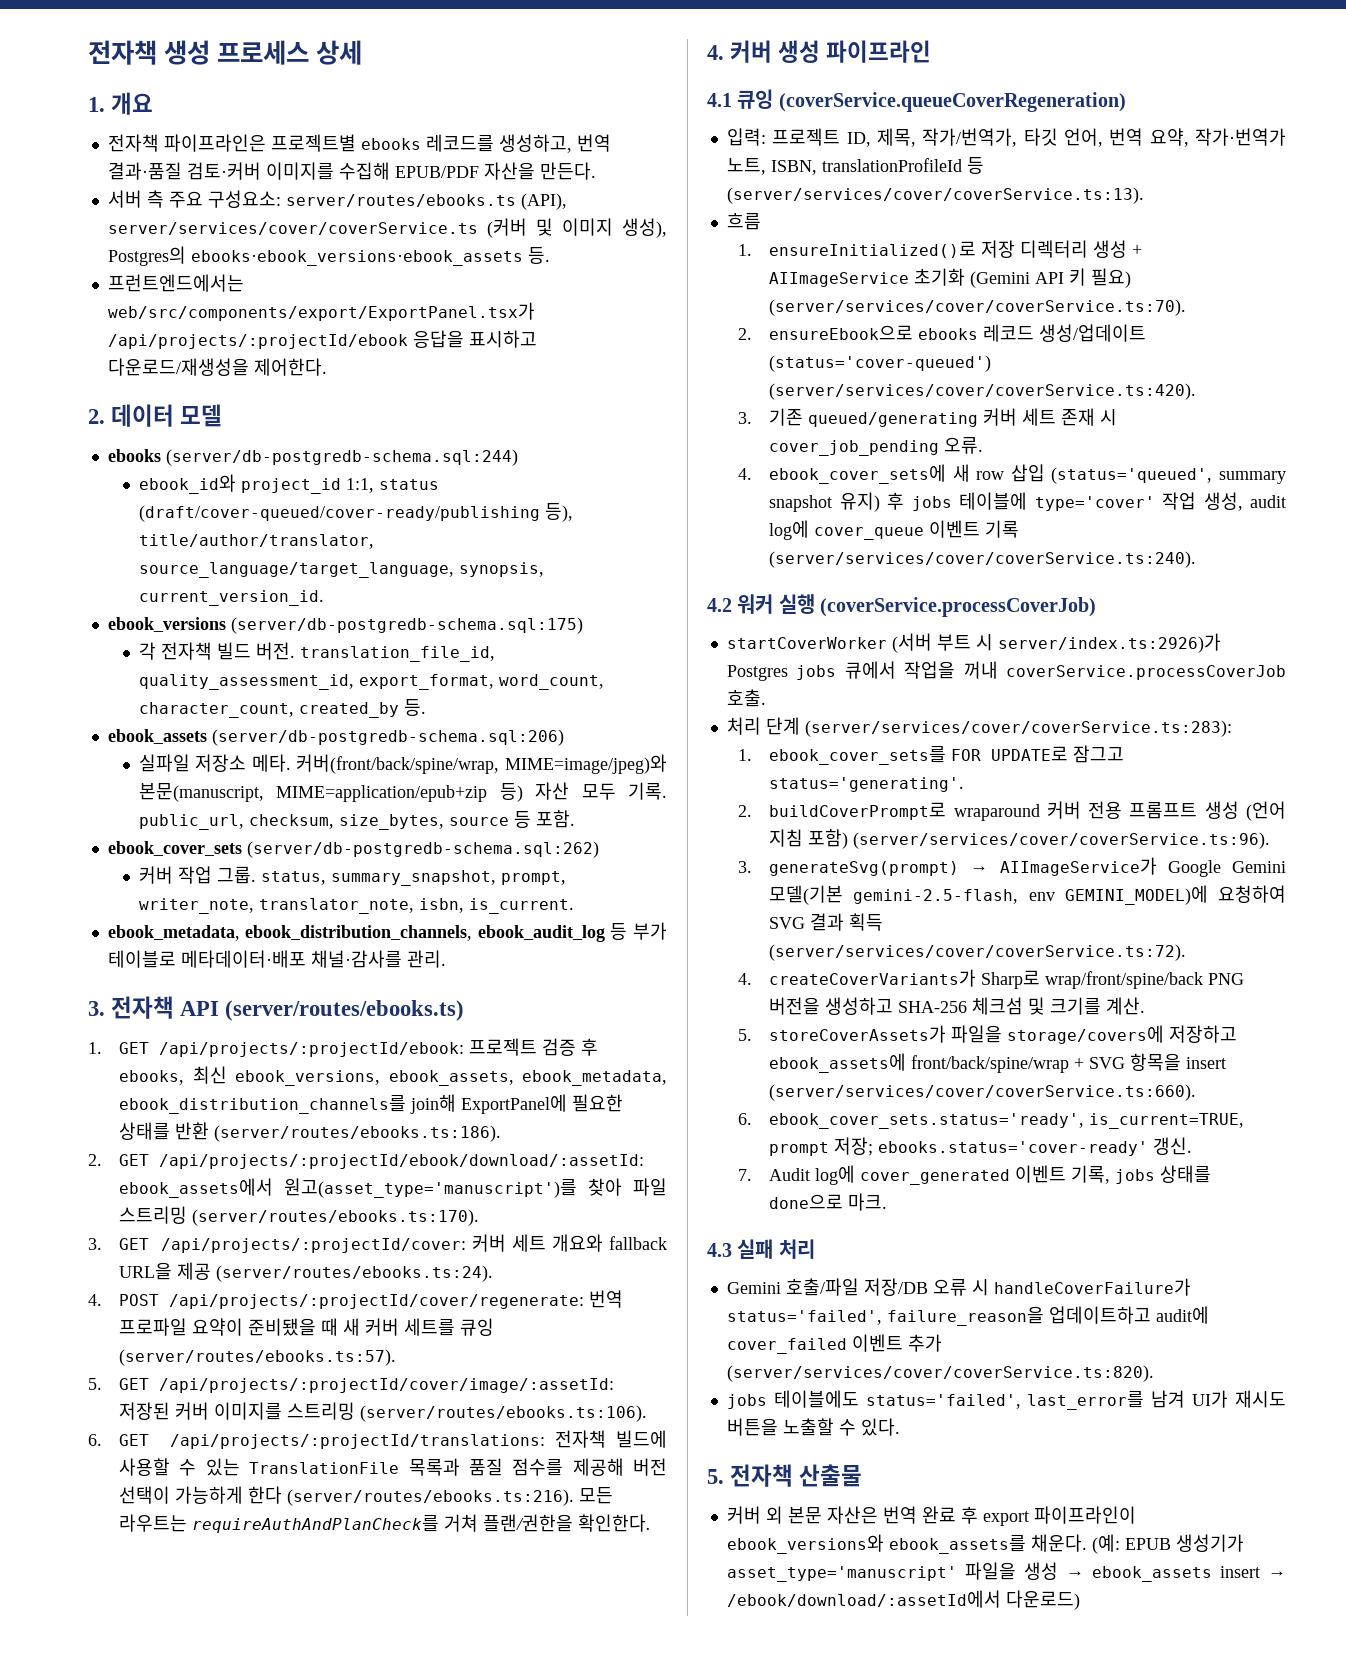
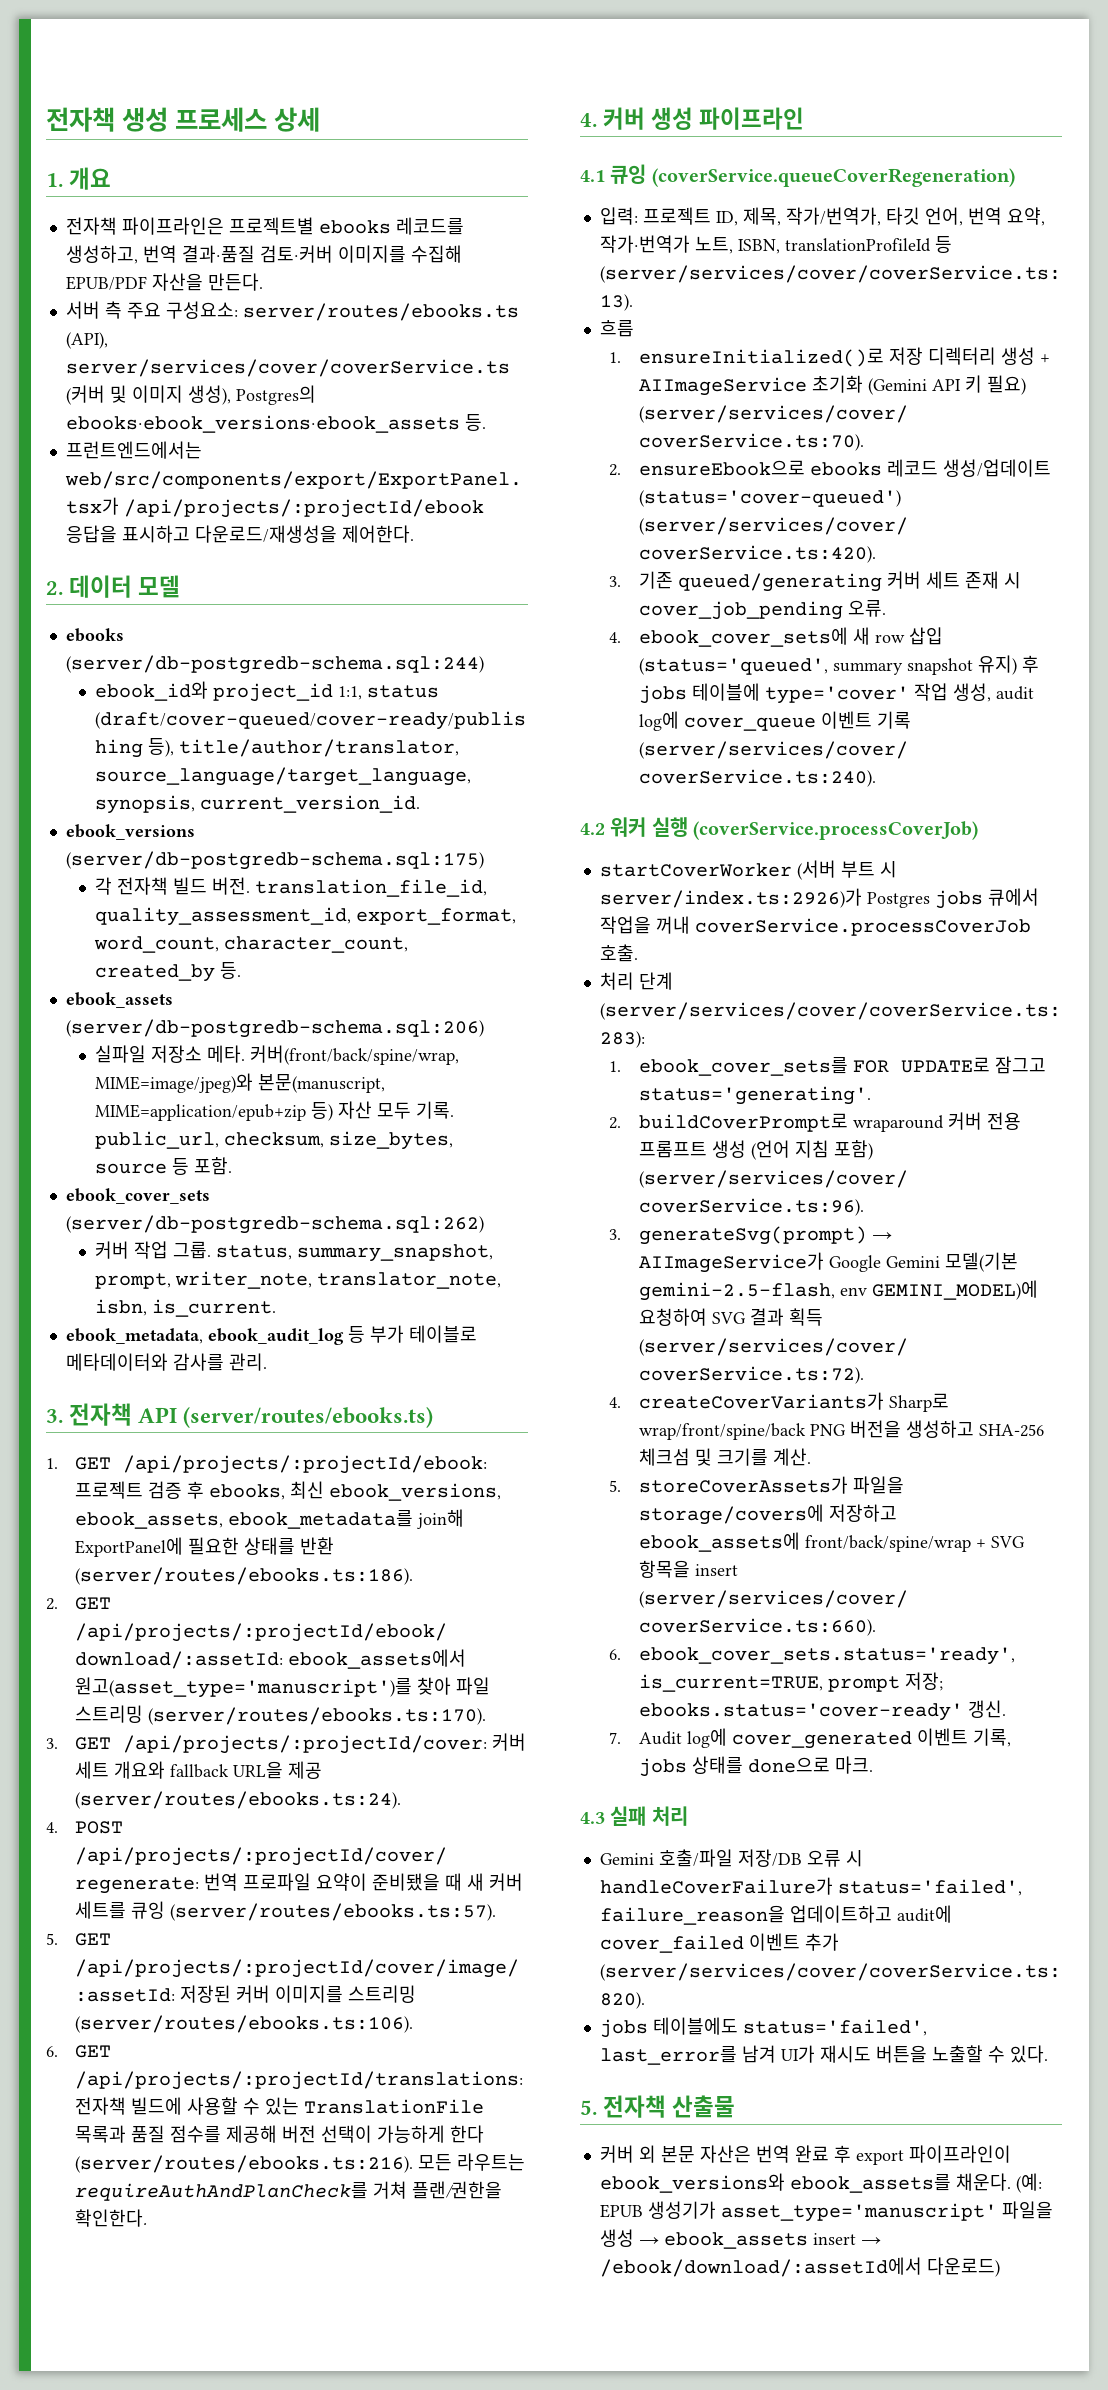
[245,925,473,941] ebook_distribution_channels, -> (203, 1336) none
[180,950,402,968] 메타데이터·배포 채널·감사를 -> [65,1353,224,1371] 메타데이터와 감사를
[522,1070,667,1086] [119,1095,407,1114] ebook_metadata, ebook_distribution_channels를 -> [228,1510,414,1529] ebook_metadata를

